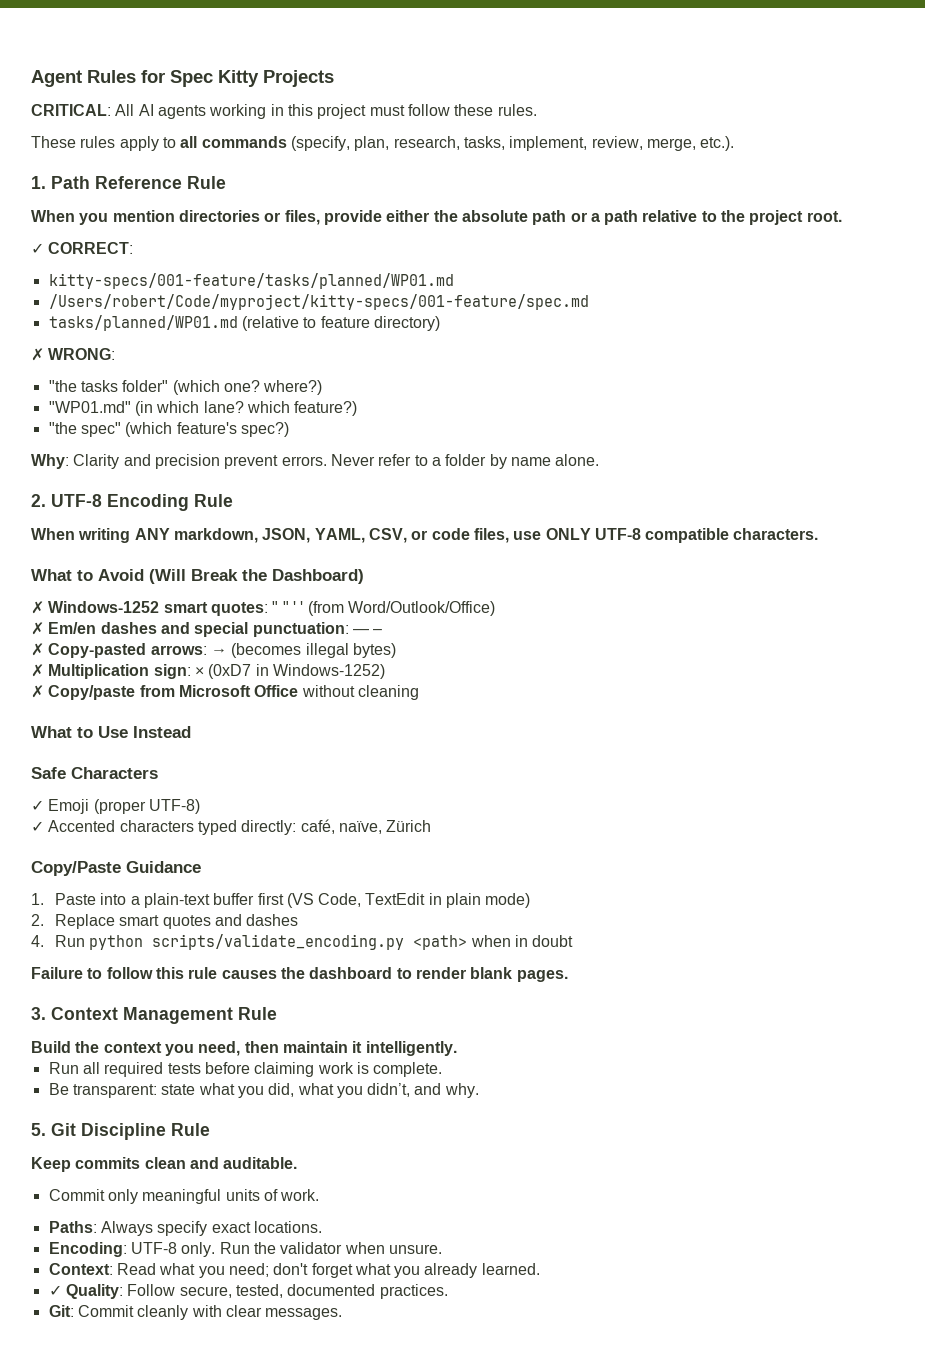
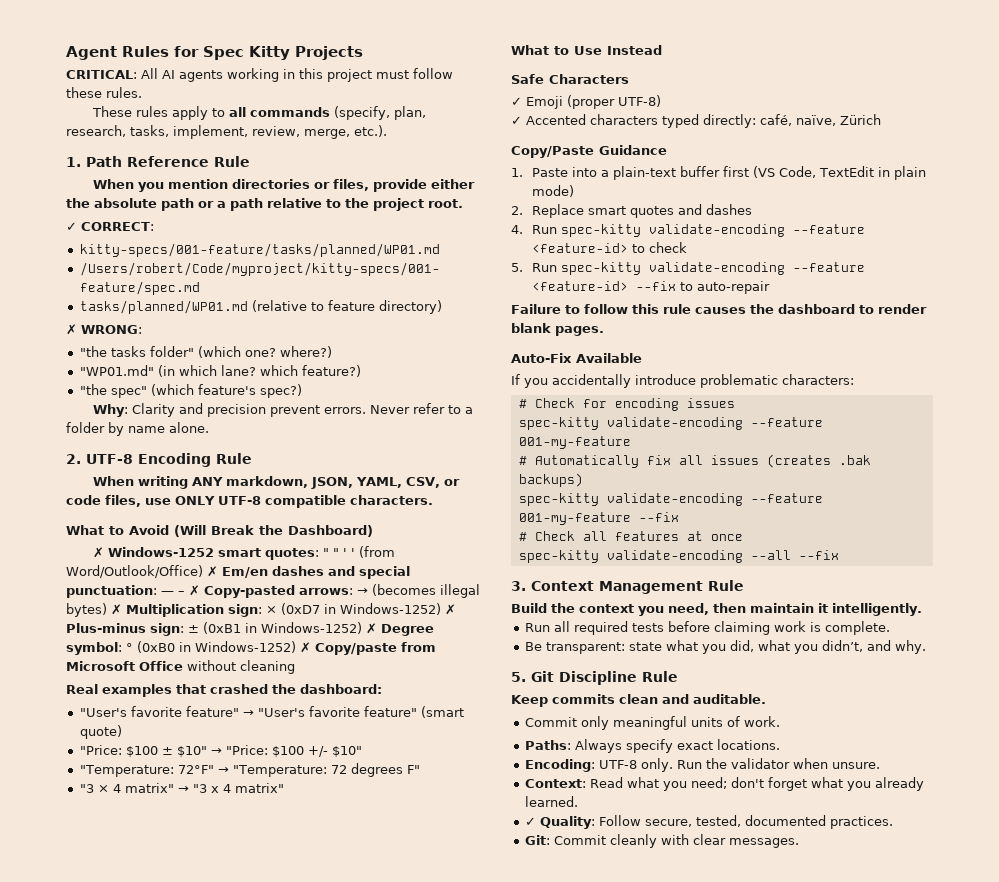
(495, 608) // -> (203, 571) none
(383, 631) // -> (185, 593) none
(396, 650) // -> (107, 610) none
(385, 671) // -> [445,604,456,615] [66,622,434,636] [66,641,296,655] ✗ Plus-minus sign: ± (0xB1 in Windows-1252) ✗ Degree symbol: ° (0xB0 in Windows-1252)
(419, 692) none -> [66,684,382,697] [79,706,464,718] [79,725,122,739] [79,745,362,757] [79,763,420,777] [79,783,284,793] // Real examples that crashed the dashboard: // "User's favorite feature" → "User's favorite feature" (smart quote) // "Price: $100 ± $10" → "Price: $100 +/- $10" // "Temperature: 72°F" → "Temperature: 72 degrees F" // "3 × 4 matrix" → "3 x 4 matrix"
[89,934,574,950] python scripts/validate_encoding.py <path> when in doubt -> [561,224,866,237] [532,242,688,253] [511,262,866,275] [532,281,771,294] spec-kitty validate-encoding --feature <feature-id> to check // 5. Run spec-kitty validate-encoding --feature <feature-id> --fix to auto-repair
(568, 976) none -> [511,353,642,363] [511,374,854,388] [518,398,735,411] [518,417,823,430] [518,436,631,449] [518,454,871,468] [518,473,583,487] [518,493,823,506] [518,512,679,525] [518,531,743,541] [518,550,839,563] // Auto-Fix Available // If you accidentally introduce problematic characters: // # Check for encoding issues // spec-kitty validate-encoding --feature 001-my-feature // # Automatically fix all issues (creates .bak backups) // spec-kitty validate-encoding --feature 001-my-feature --fix // # Check all features at once // spec-kitty validate-encoding --all --fix

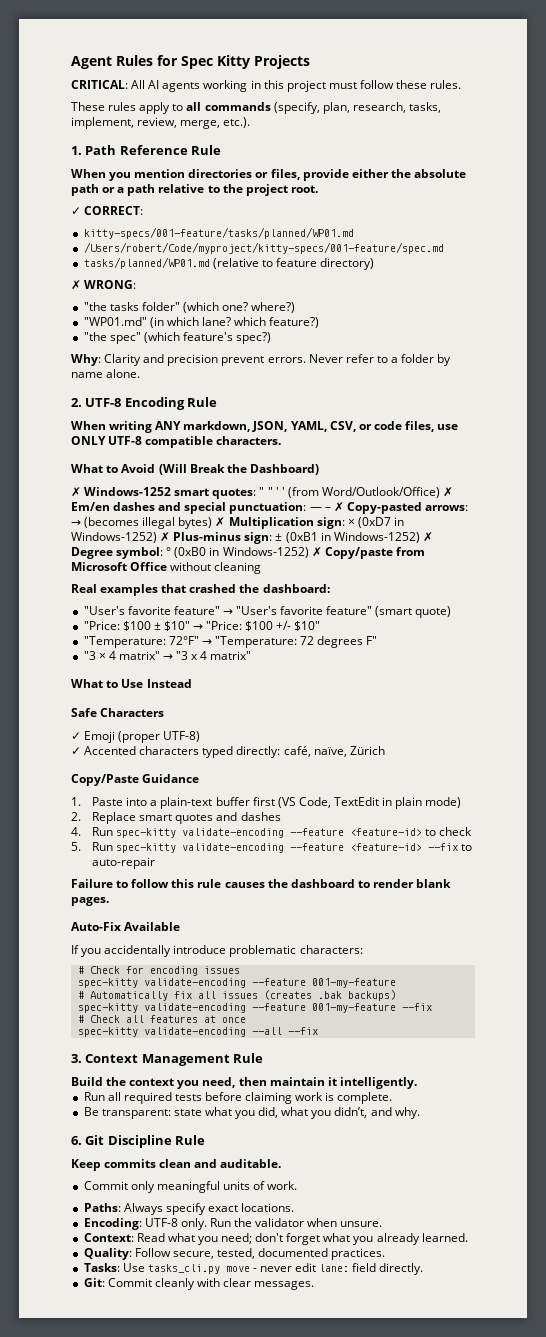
[511,672,526,682] 5. -> [71,1136,82,1145] 6.
[524,817,536,826] ✓ -> (468, 1237) none
(893, 822) none -> [83,1263,424,1275] // Tasks: Use tasks_cli.py move - never edit lane: field directly.

